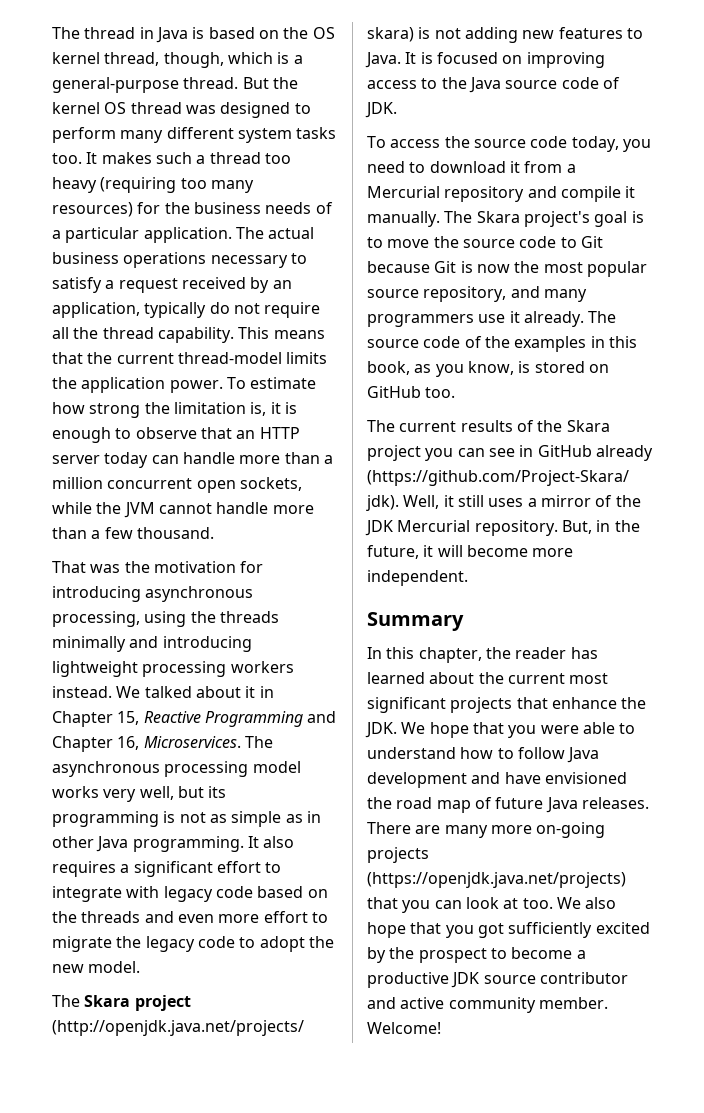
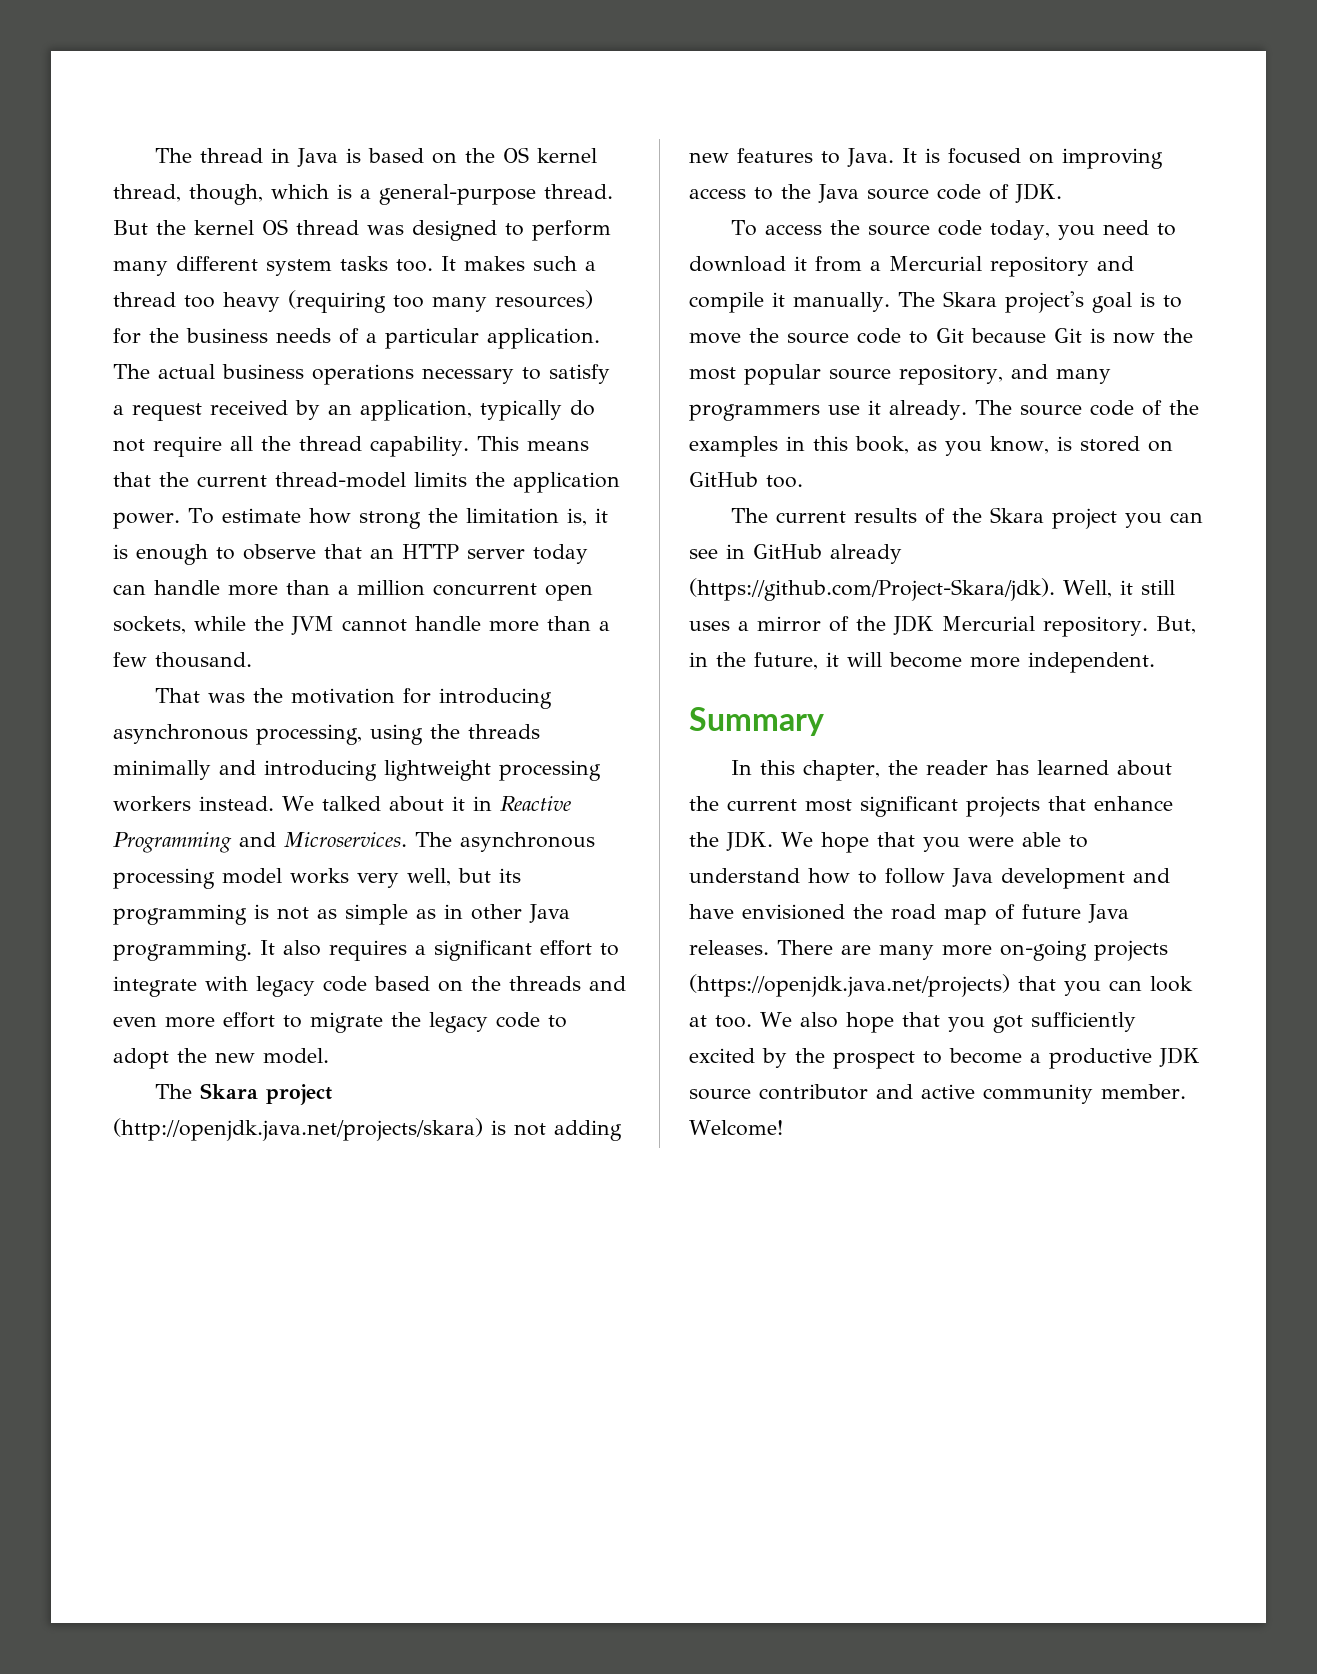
[52,711,140,727] Chapter 15, -> (492, 803) none
[52,736,140,752] Chapter 16, -> (276, 839) none

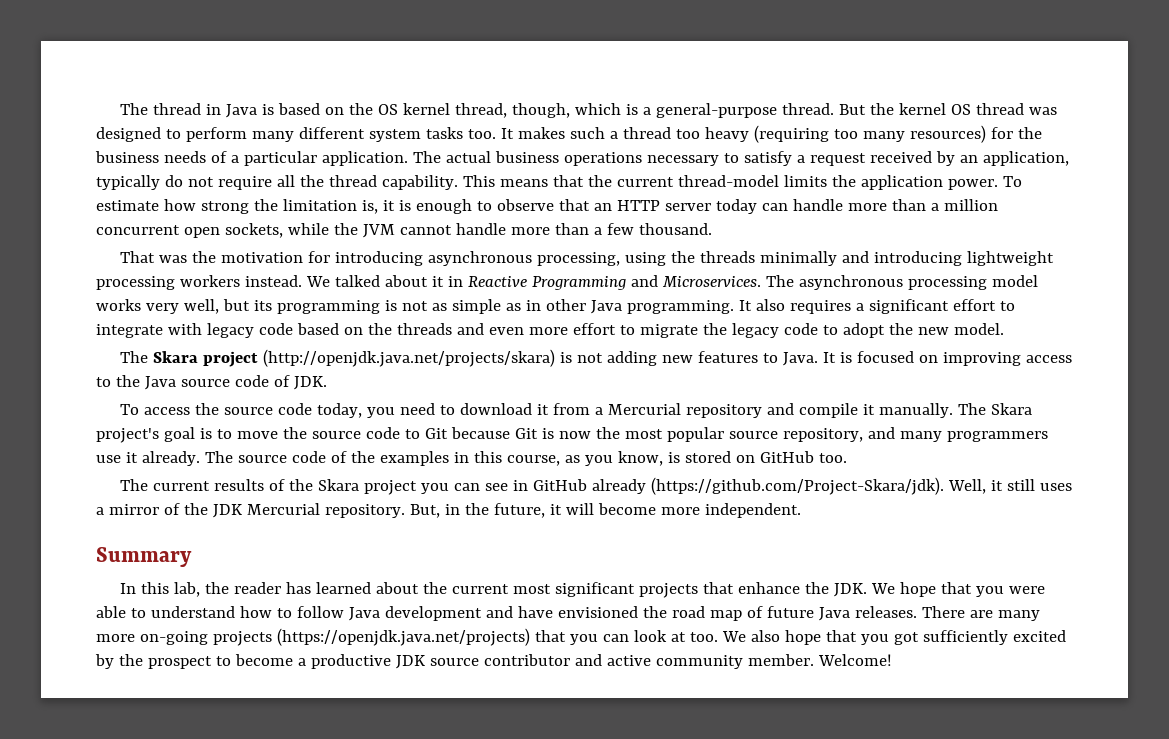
[855,436,909,454] book, -> [506,455,560,466] course,
[803,760,881,781] chapter, -> [174,582,201,597] lab,

